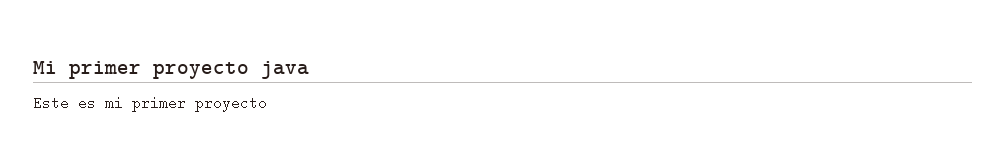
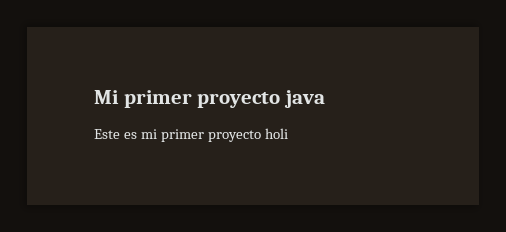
(267, 104) none -> [264,128,288,139] holi

